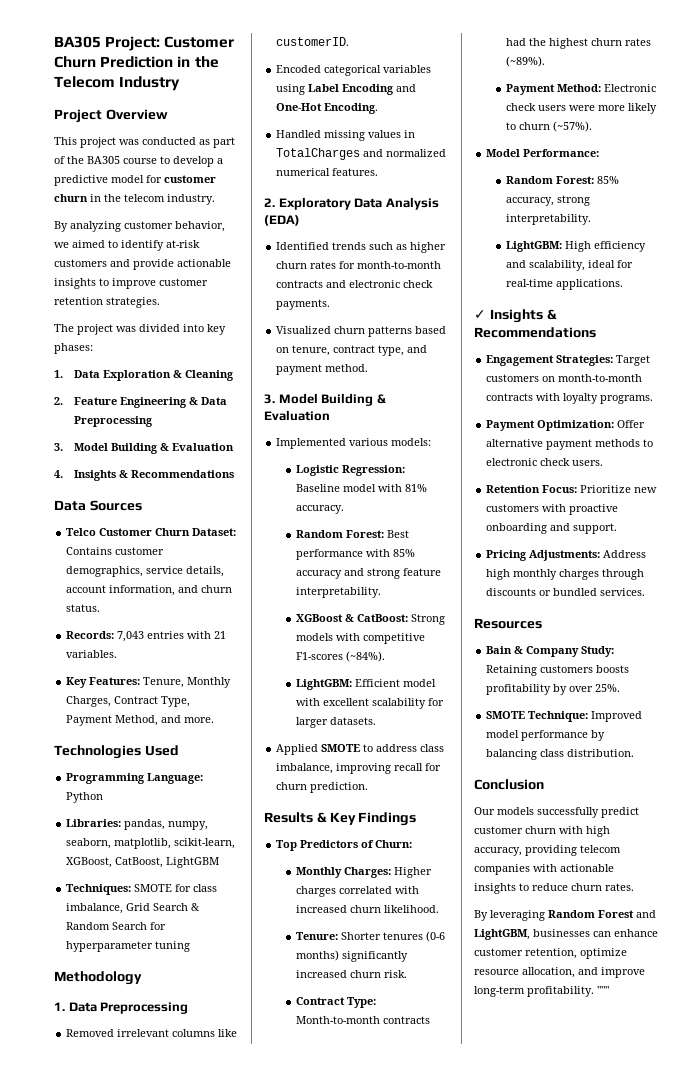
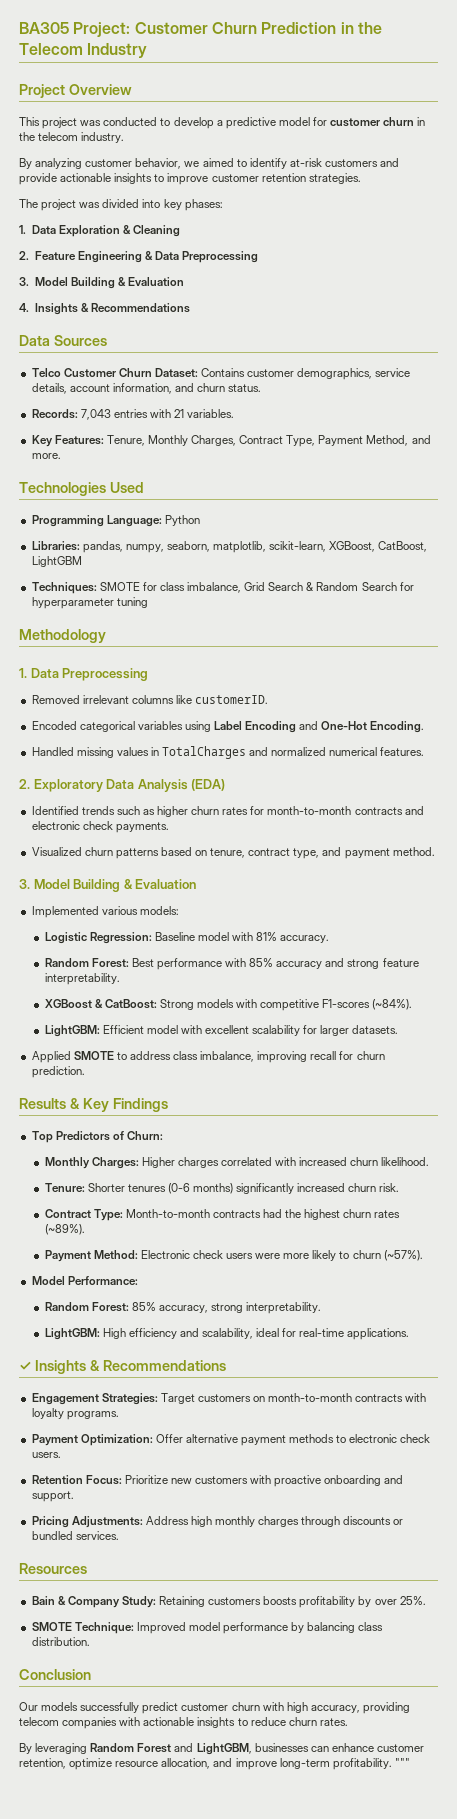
[199,137,235,148] [54,156,157,164] as part of the BA305 course -> (158, 121) none

